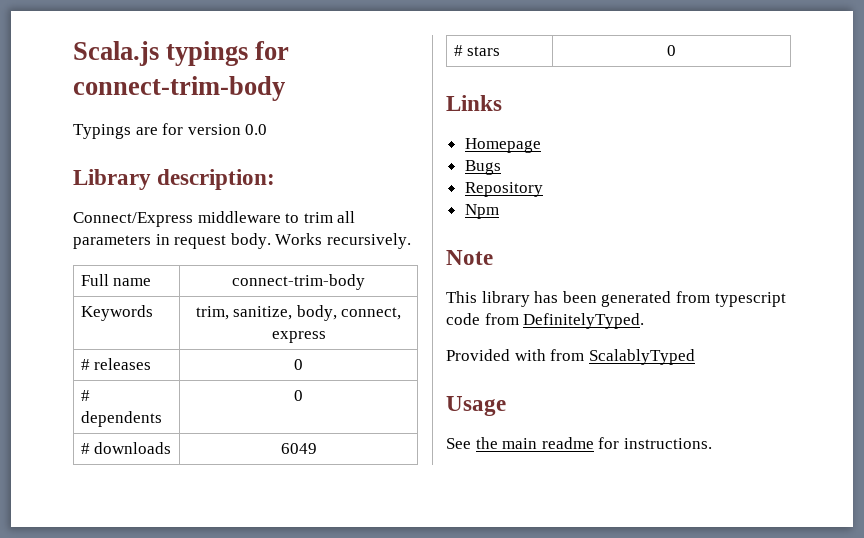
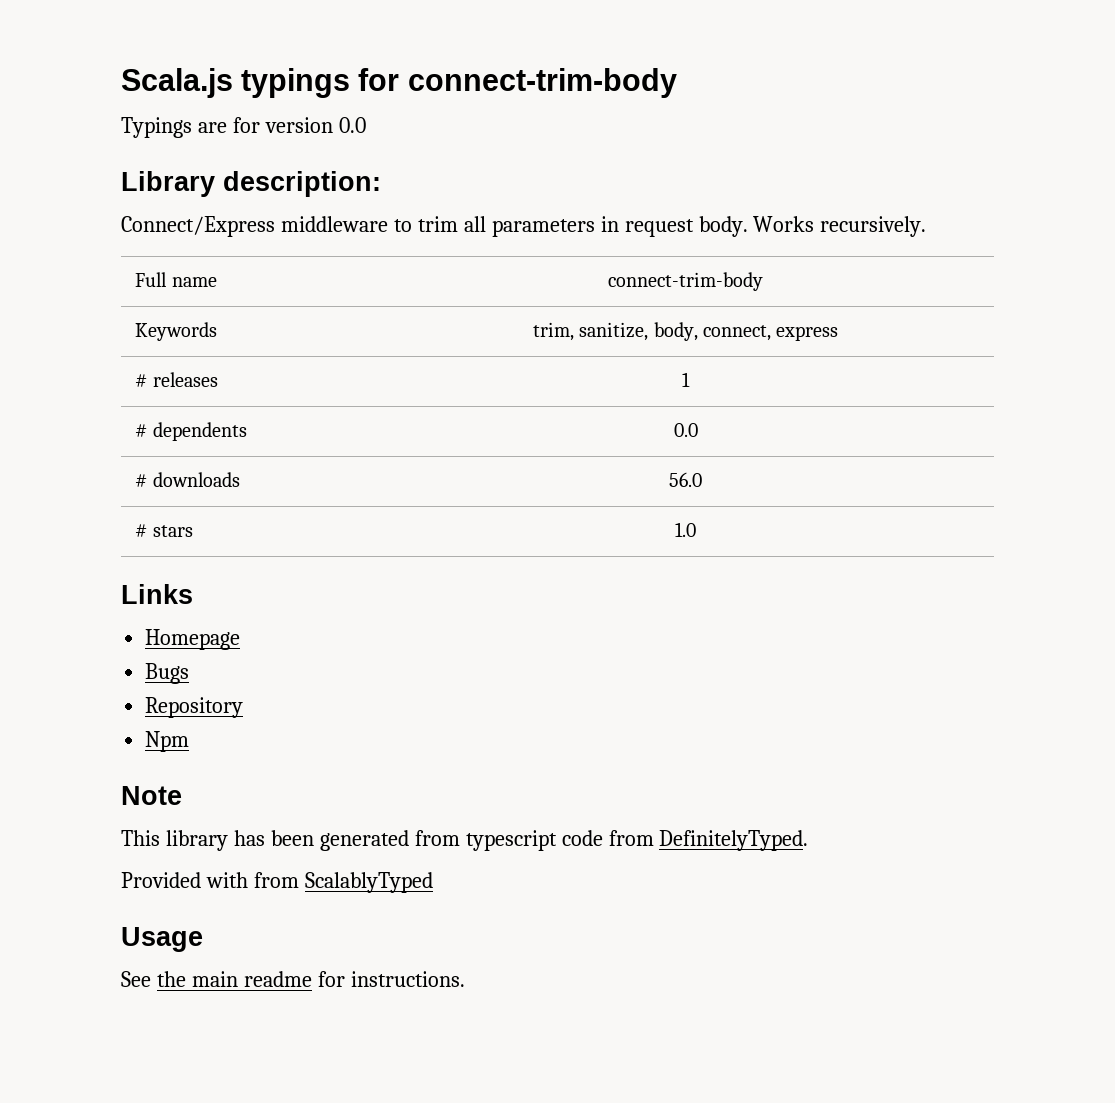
[294,359,303,370] 0 -> [682,372,690,387] 1
[294,390,303,401] 0 -> [673,423,698,437] 0.0
[280,443,317,454] 6049 -> [669,472,702,487] 56.0
[667,45,676,56] 0 -> [675,522,696,537] 1.0

